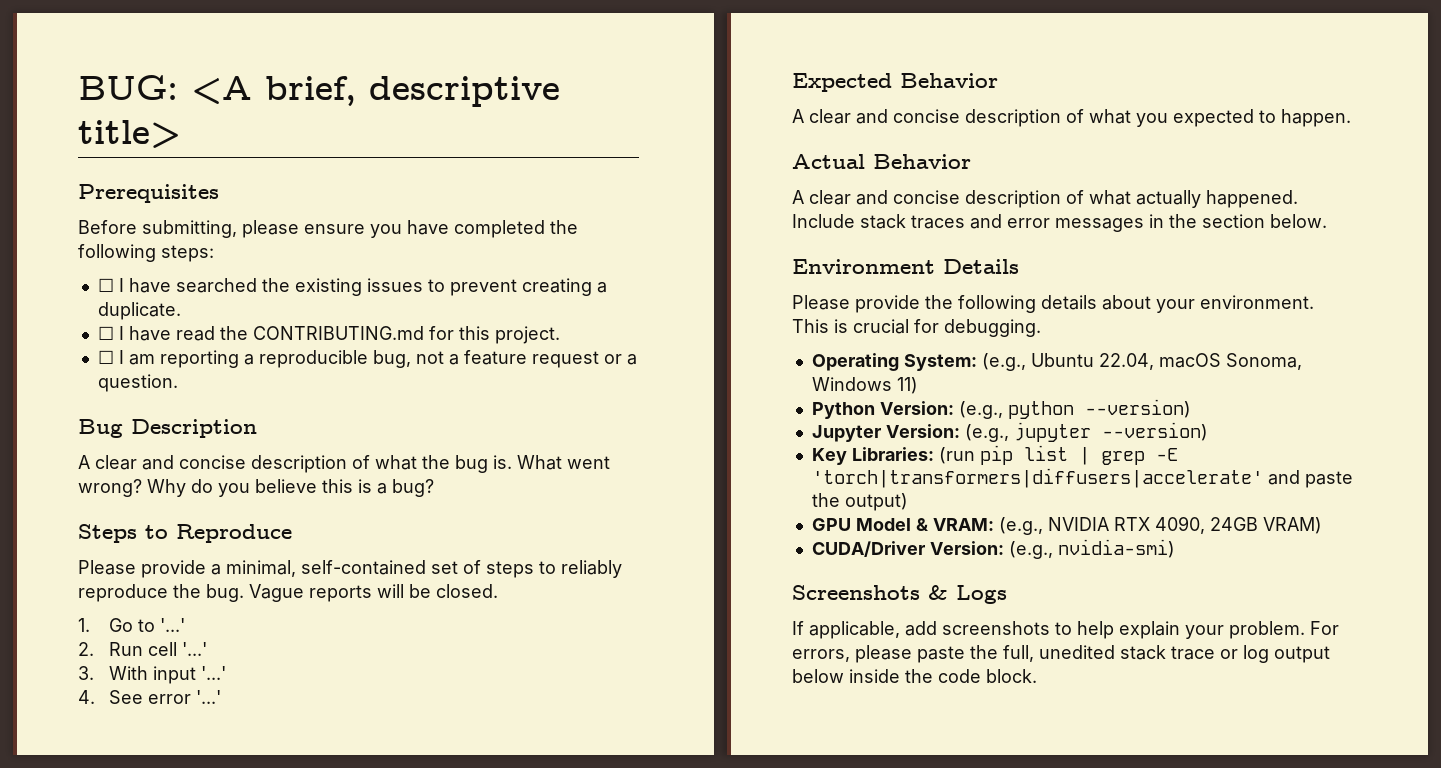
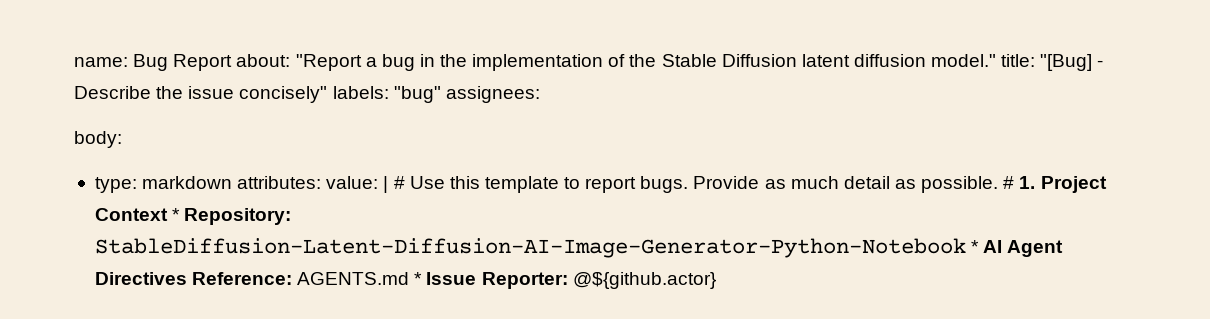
[78,75,560,107] [78,120,181,148] [78,184,219,203] [78,220,578,238] [78,244,214,262] [97,278,607,296] [97,302,181,320] [97,326,560,344] [97,350,637,368] [97,374,178,392] [78,419,257,438] [78,455,610,473] [78,479,434,497] [78,524,292,543] [78,560,622,578] [78,584,498,602] [78,618,185,632] [78,642,207,656] [78,666,226,684] [78,690,221,704] [792,73,998,92] [792,109,1351,127] [792,154,971,169] [792,190,1298,208] [792,214,1327,232] [792,259,1019,274] [792,295,1314,313] [792,319,1041,337] [811,353,1302,371] [811,377,918,394] [811,399,1191,419] [811,422,1208,442] [811,445,1178,465] [811,468,1353,488] [811,493,908,511] [811,516,1322,535] [811,539,1175,559] [792,585,1007,604] [792,621,1339,639] [792,645,1330,663] [792,669,1037,683] BUG: <A brief, descriptive title> // Prerequisites // Before submitting, please ensure you have completed the following steps: // ☐ I have searched the existing issues to prevent creating a duplicate. // ☐ I have read the CONTRIBUTING.md for this project. // ☐ I am reporting a reproducible bug, not a feature request or a question. // Bug Description // A clear and concise description of what the bug is. What went wrong? Why do you believe this is a bug? // Steps to Reproduce // Please provide a minimal, self-contained set of steps to reliably reproduce the bug. Vague reports will be closed. // 1. Go to '...' // 2. Run cell '...' // 3. With input '...' // 4. See error '...' // Expected Behavior // A clear and concise description of what you expected to happen. // Actual Behavior // A clear and concise description of what actually happened. Include stack traces and error messages in the section below. // Environment Details // Please provide the following details about your environment. This is crucial for debugging. // Operating System: (e.g., Ubuntu 22.04, macOS Sonoma, Windows 11) // Python Version: (e.g., python --version) // Jupyter Version: (e.g., jupyter --version) // Key Libraries: (run pip list | grep -E 'torch|transformers|diffusers|accelerate' and paste the output) // GPU Model & VRAM: (e.g., NVIDIA RTX 4090, 24GB VRAM) // CUDA/Driver Version: (e.g., nvidia-smi) // Screenshots & Logs // If applicable, add screenshots to help explain your problem. For errors, please paste the full, unedited stack trace or log output below inside the code block. -> [74,54,1104,71] [74,86,540,103] [74,131,122,148] [94,176,1107,193] [94,208,292,225] [94,238,1064,258] [94,272,716,289] name: Bug Report about: "Report a bug in the implementation of the Stable Diffusion latent diffusion model." title: "[Bug] - Describe the issue concisely" labels: "bug" assignees: // body: // type: markdown attributes: value: | # Use this template to report bugs. Provide as much detail as possible. # 1. Project Context * Repository: StableDiffusion-Latent-Diffusion-AI-Image-Generator-Python-Notebook * AI Agent Directives Reference: AGENTS.md * Issue Reporter: @${github.actor}

